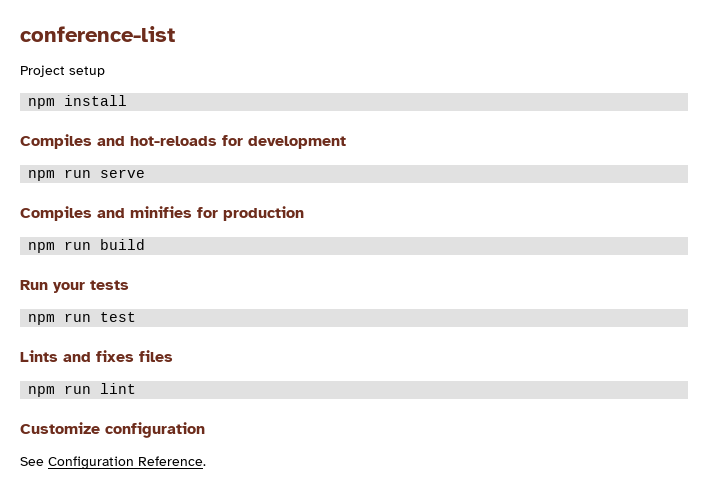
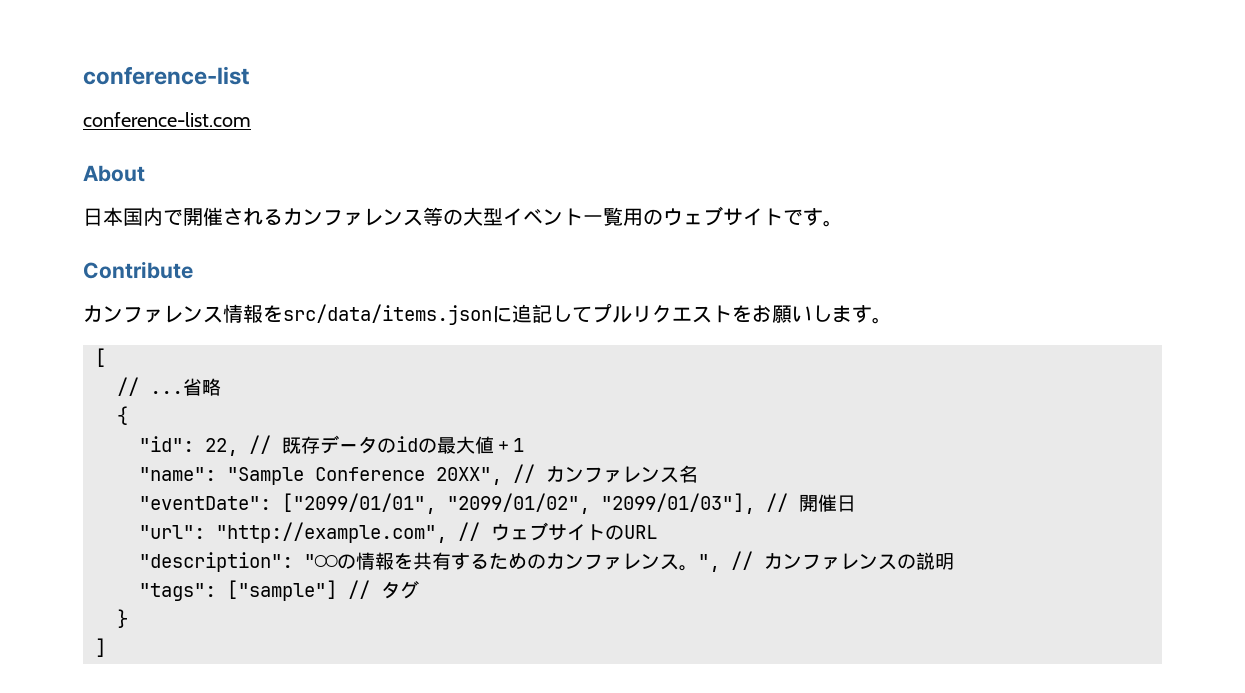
[20,65,105,77] [28,95,128,109] [20,134,346,149] [28,169,146,181] [20,206,304,221] [28,239,146,253] [20,280,129,293] [28,312,137,325] [20,350,173,362] [28,383,137,397] [20,422,205,438] [20,456,206,470] Project setup // npm install // Compiles and hot-reloads for development // npm run serve // Compiles and minifies for production // npm run build // Run your tests // npm run test // Lints and fixes files // npm run lint // Customize configuration // See Configuration Reference. -> [83,112,251,127] [83,165,145,182] [83,206,843,227] [83,261,193,279] [83,303,892,325] [95,348,106,367] [117,377,221,396] [117,406,128,425] [139,435,524,456] [139,464,698,485] [139,493,856,514] [139,522,657,543] [139,551,954,572] [139,580,419,601] [117,609,128,628] [95,638,106,657] conference-list.com // About // 日本国内で開催されるカンファレンス等の大型イベント一覧用のウェブサイトです。 // Contribute // カンファレンス情報をsrc/data/items.jsonに追記してプルリクエストをお願いします。 // [ // // ...省略 // { // "id": 22, // 既存データのidの最大値＋1 // "name": "Sample Conference 20XX", // カンファレンス名 // "eventDate": ["2099/01/01", "2099/01/02", "2099/01/03"], // 開催日 // "url": "http://example.com", // ウェブサイトのURL // "description": "○○の情報を共有するためのカンファレンス。", // カンファレンスの説明 // "tags": ["sample"] // タグ // } // ]

